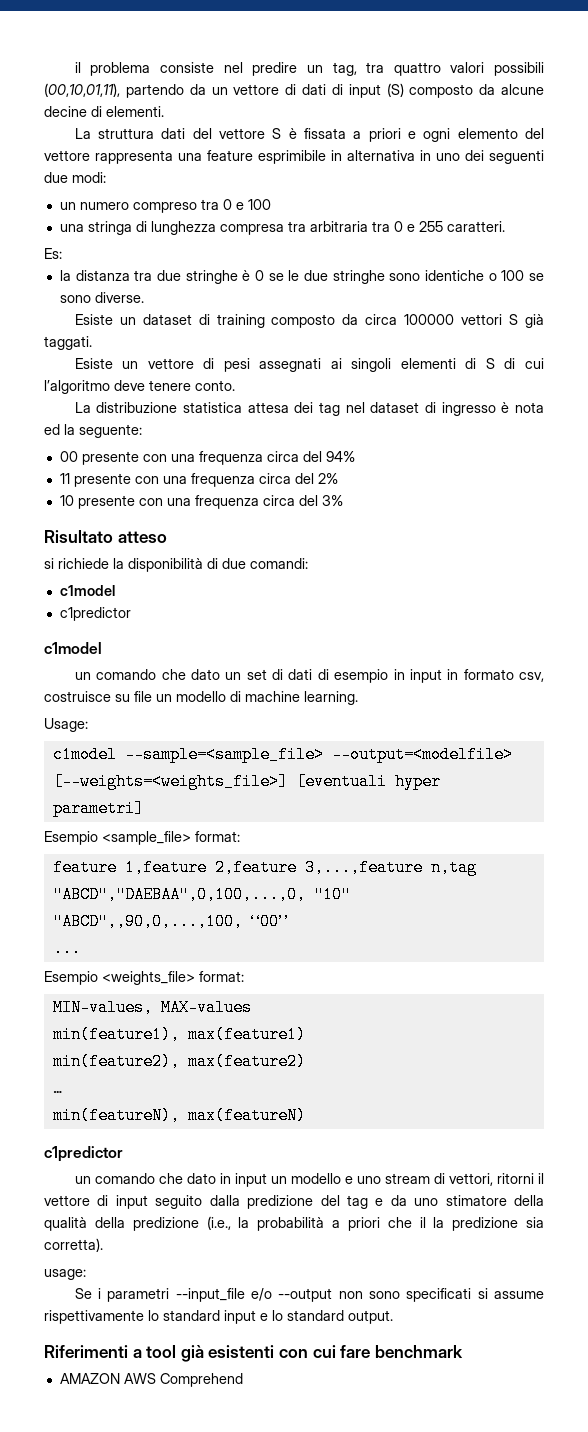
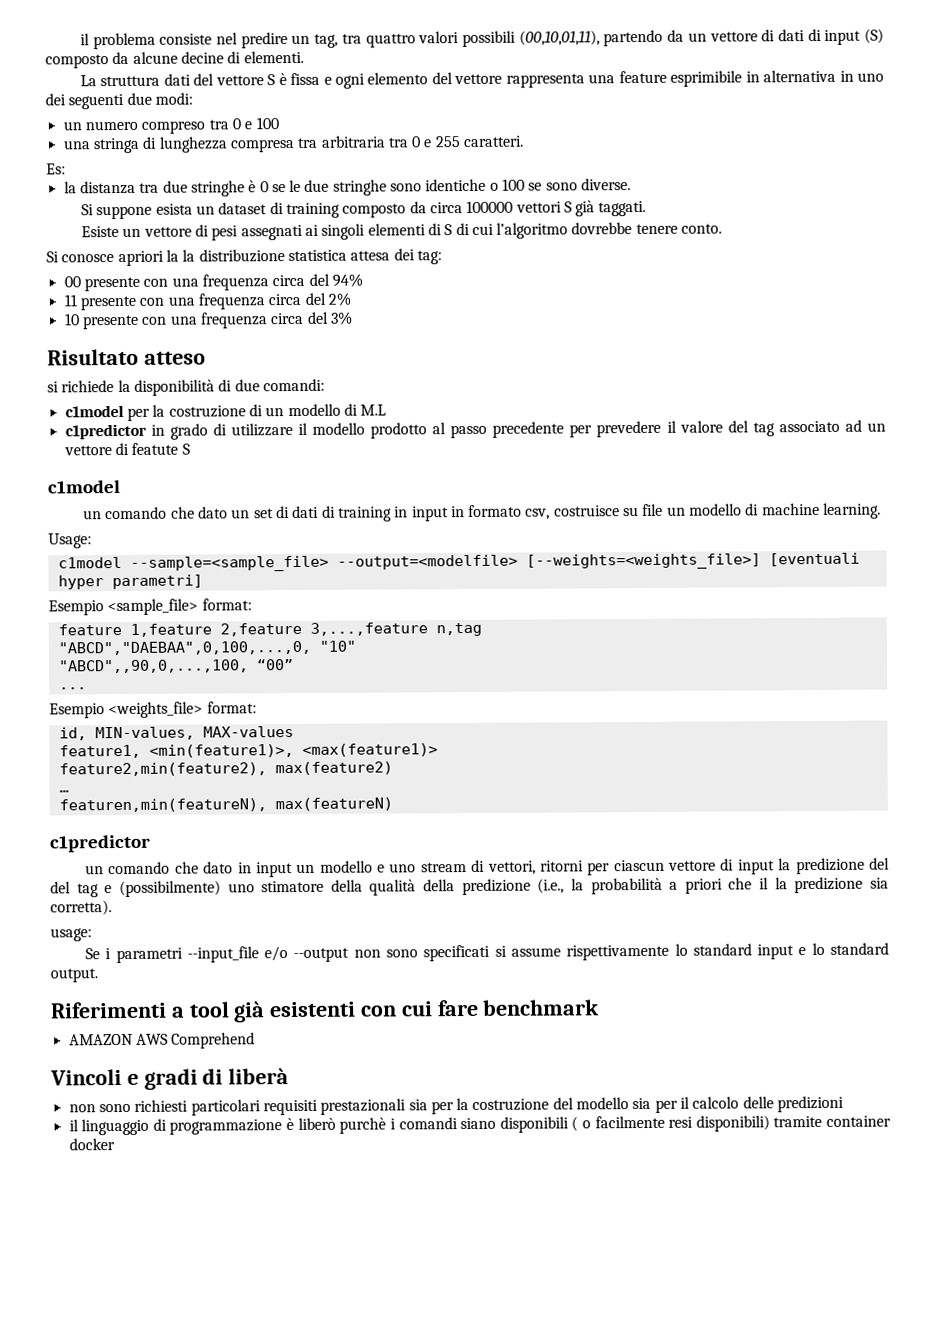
[304,128,401,142] fissata a priori -> [290,72,321,86] fissa
[74,314,113,325] Esiste -> [80,203,193,220] Si suppone esista
[114,380,145,391] deve -> [571,222,633,235] dovrebbe
[74,402,544,416] [44,424,142,438] La distribuzione statistica attesa dei tag nel dataset di ingresso è nota ed la seguente: -> [46,248,442,267] Si conosce apriori la la distribuzione statistica attesa dei tag:
[59,607,131,621] // c1predictor -> [126,403,387,421] [64,419,886,440] [63,442,190,456] per la costruzione di un modello di M.L // c1predictor in grado di utilizzare il modello prodotto al passo precedente per prevedere il valore del tag associato ad un vettore di featute S
[334,669,389,683] esempio -> [337,506,392,522] training
(244, 976) none -> [58,727,87,741] id,
[52,1026,306,1043] [52,1053,180,1070] min(feature1), max(feature1) // min(feature2), -> [58,743,438,759] [58,762,267,777] feature1, <min(feature1)>, <max(feature1)> // feature2,min(feature2),
[52,1107,180,1124] min(featureN), -> [58,798,267,813] featuren,min(featureN),
[537,1173,544,1184] il -> [587,859,665,876] per ciascun
[155,1195,240,1209] seguito dalla -> [778,858,792,871] la
(340, 1200) none -> [50,881,71,894] del
[390,1195,407,1206] da -> [118,880,221,898] (possibilmente)
(243, 1380) none -> [50,1068,290,1090] [68,1095,845,1116] [68,1115,892,1136] [68,1138,115,1151] // Vincoli e gradi di liberà // non sono richiesti particolari requisiti prestazionali sia per la costruzione del modello sia per il calcolo delle predizioni // il linguaggio di programmazione è liberò purchè i comandi siano disponibili ( o facilmente resi disponibili) tramite container docker

